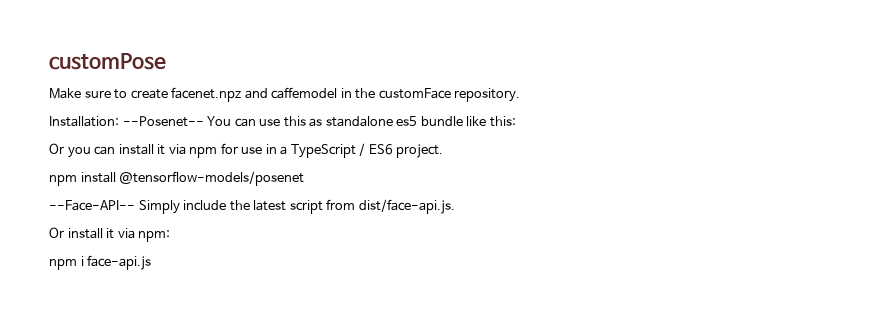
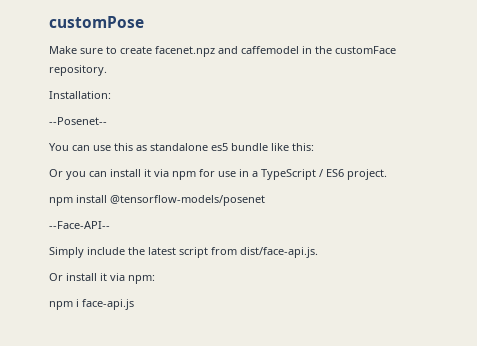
(119, 121) none -> (111, 95) //
(204, 121) none -> (107, 121) //
(135, 205) none -> (110, 225) //

